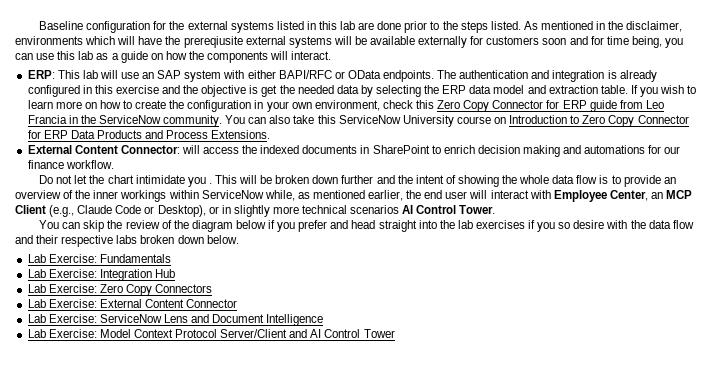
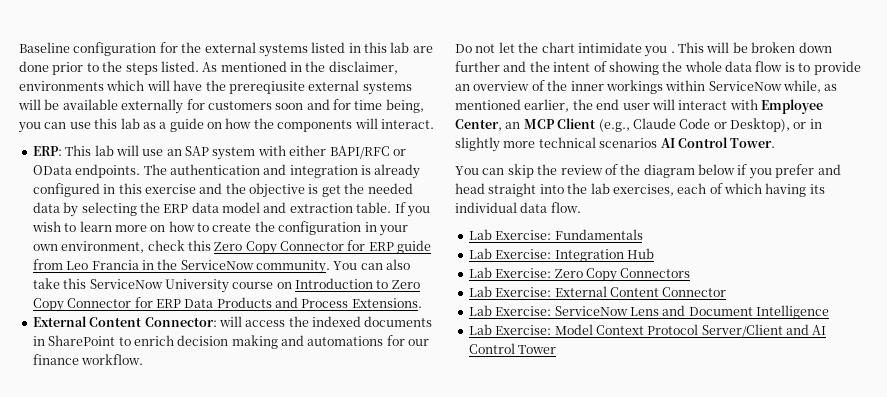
[475,220,694,232] [15,235,239,247] exercises if you so desire with the data flow and their respective labs broken down below. -> [612,183,825,197] [455,202,581,213] exercises, each of which having its individual data flow.

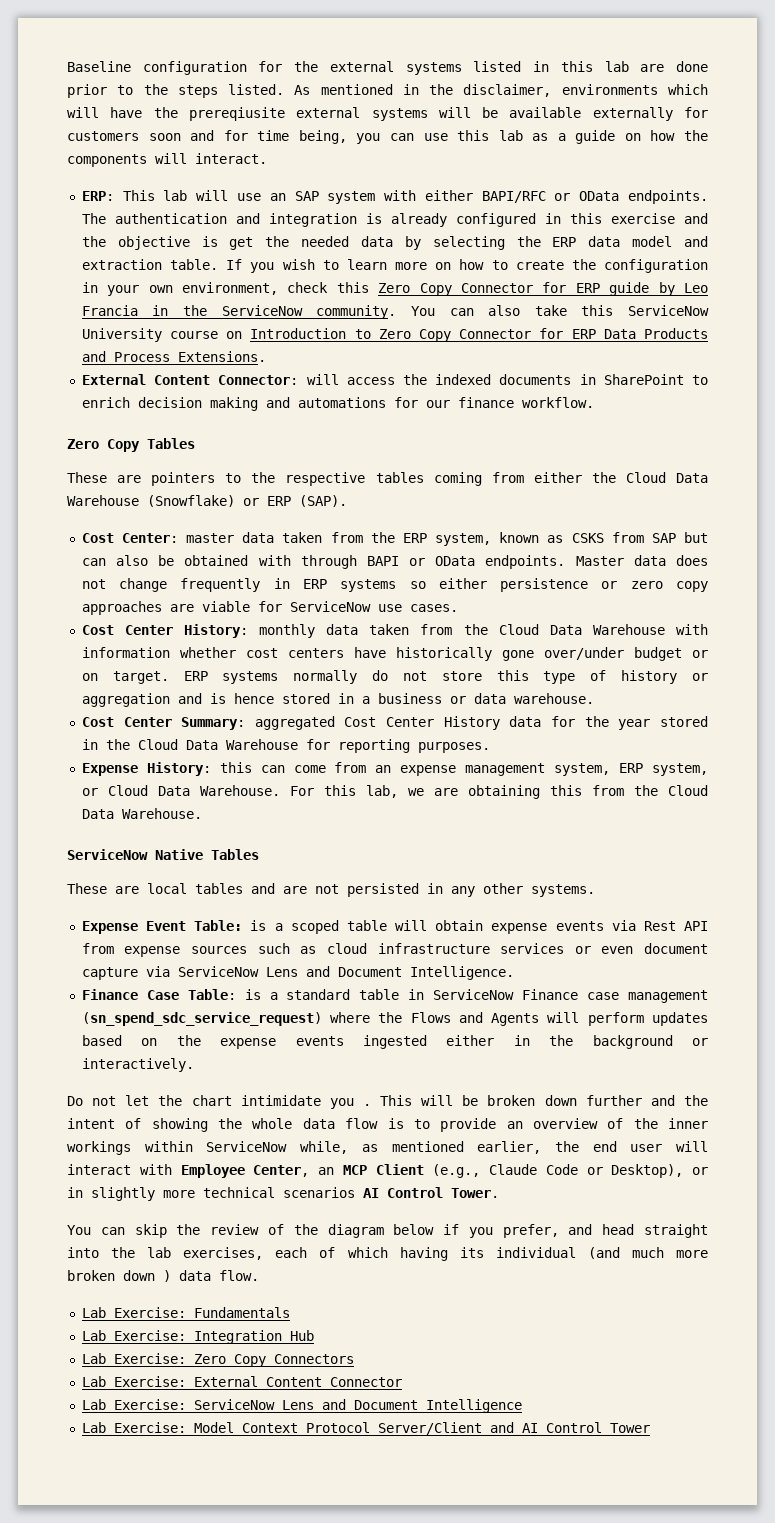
[32,259,63,270] from -> [658,282,675,296] by
(144, 359) none -> [67,438,195,452] [67,472,709,486] [67,495,347,507] [81,532,708,546] [81,555,708,569] [81,578,708,592] [81,601,458,615] [81,624,709,638] [81,647,708,661] [81,670,708,684] [81,693,594,707] [81,716,708,730] [81,739,490,753] [81,762,708,776] [81,785,708,799] [81,808,202,819] [67,849,259,860] [67,883,595,897] [81,920,708,934] [81,943,708,957] [81,966,514,980] [81,989,708,1003] [81,1012,708,1026] [81,1035,708,1049] [81,1058,194,1072] // Zero Copy Tables // These are pointers to the respective tables coming from either the Cloud Data Warehouse (Snowflake) or ERP (SAP). // Cost Center: master data taken from the ERP system, known as CSKS from SAP but can also be obtained with through BAPI or OData endpoints. Master data does not change frequently in ERP systems so either persistence or zero copy approaches are viable for ServiceNow use cases. // Cost Center History: monthly data taken from the Cloud Data Warehouse with information whether cost centers have historically gone over/under budget or on target. ERP systems normally do not store this type of history or aggregation and is hence stored in a business or data warehouse. // Cost Center Summary: aggregated Cost Center History data for the year stored in the Cloud Data Warehouse for reporting purposes. // Expense History: this can come from an expense management system, ERP system, or Cloud Data Warehouse. For this lab, we are obtaining this from the Cloud Data Warehouse. // ServiceNow Native Tables // These are local tables and are not persisted in any other systems. // Expense Event Table: is a scoped table will obtain expense events via Rest API from expense sources such as cloud infrastructure services or even document capture via ServiceNow Lens and Document Intelligence. // Finance Case Table: is a standard table in ServiceNow Finance case management (sn_spend_sdc_service_request) where the Flows and Agents will perform updates based on the expense events ingested either in the background or interactively.
[775,164,815,178] prefer -> [502,1224,559,1238] prefer,
(517, 207) none -> [587,1247,708,1259] [67,1270,171,1282] (and much more broken down )

